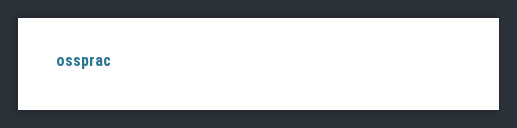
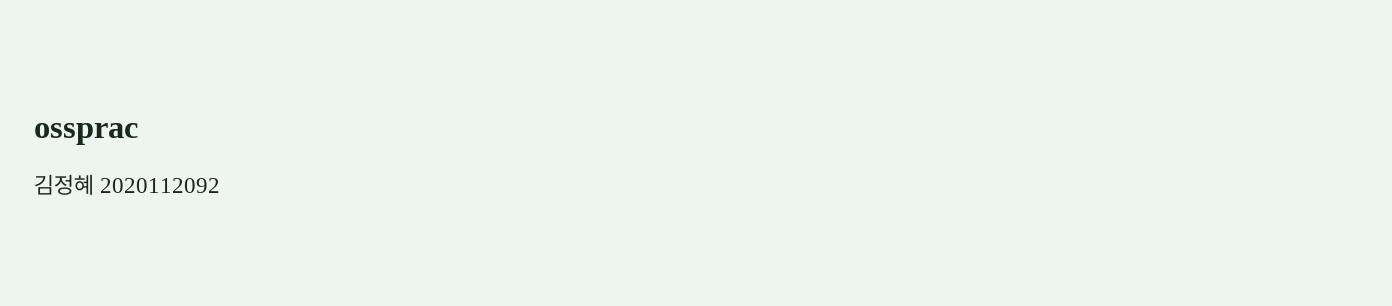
(111, 62) none -> [34,174,221,195] // 김정혜 2020112092

